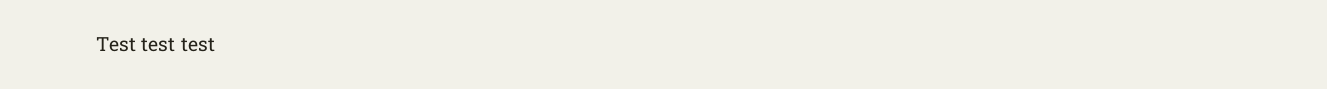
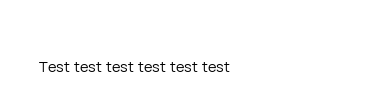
(215, 45) none -> [137,62,230,72] test test test

